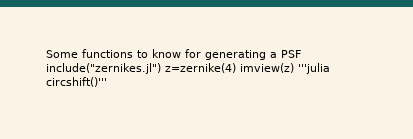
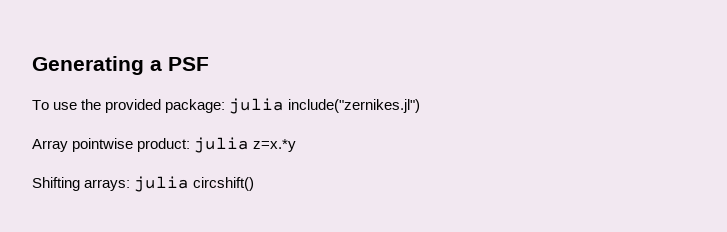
[46,49,301,60] [46,63,330,74] [46,77,107,87] Some functions to know for generating a PSF include("zernikes.jl") z=zernike(4) imview(z) '''julia circshift()''' -> [32,56,209,75] [32,98,421,114] [32,137,297,153] [32,176,255,192] Generating a PSF // To use the provided package: julia include("zernikes.jl") // Array pointwise product: julia z=x.*y // Shifting arrays: julia circshift()

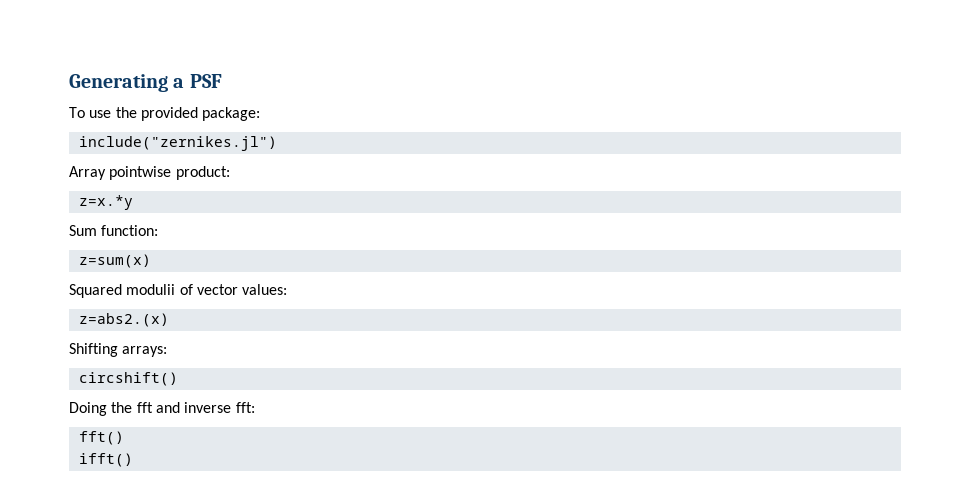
[229,98,285,114] julia -> (261, 114) //
[194,137,250,153] julia -> (230, 173) //
(297, 145) none -> [69,225,159,236] [78,254,151,268] [69,284,288,298] [78,313,169,327] // Sum function: // z=sum(x) // Squared modulii of vector values: // z=abs2.(x)
[134,176,190,192] julia -> (168, 351) //
(255, 184) none -> [69,402,255,416] [78,431,124,445] [78,453,133,467] // Doing the fft and inverse fft: // fft() // ifft()

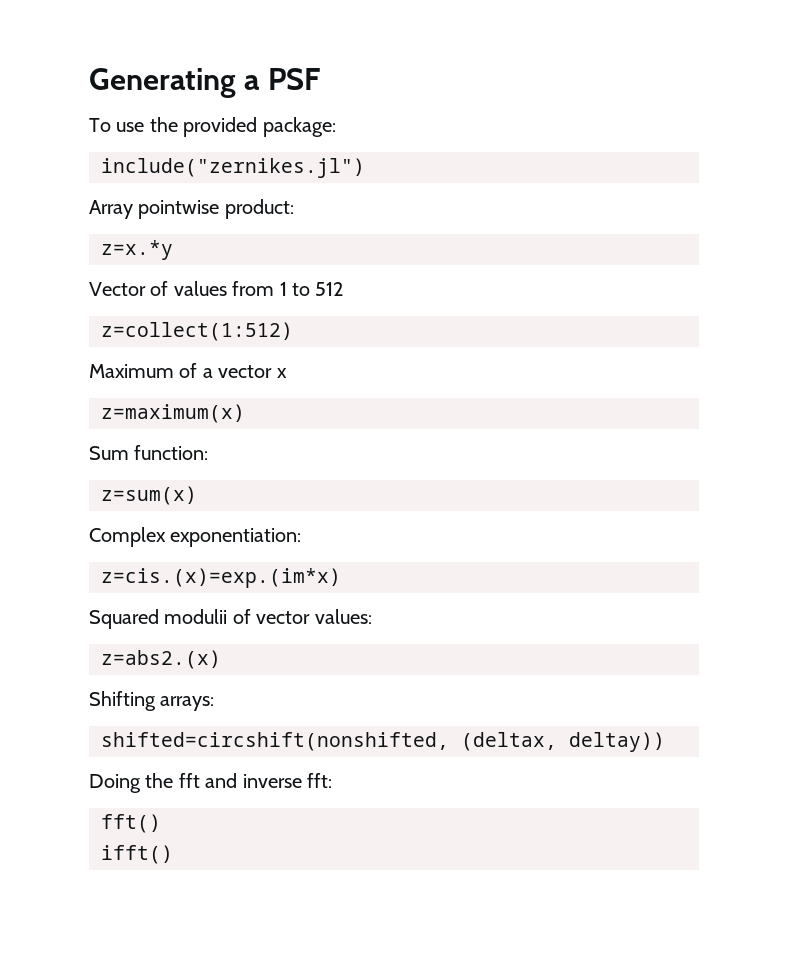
(133, 202) none -> [89,281,344,296] [101,322,293,341] [89,363,287,378] [101,404,245,423] // Vector of values from 1 to 512 // z=collect(1:512) // Maximum of a vector x // z=maximum(x)
(151, 261) none -> [89,527,302,547] [101,568,341,588] // Complex exponentiation: // z=cis.(x)=exp.(im*x)
[78,372,178,386] circshift() -> [101,732,665,752] shifted=circshift(nonshifted, (deltax, deltay))

